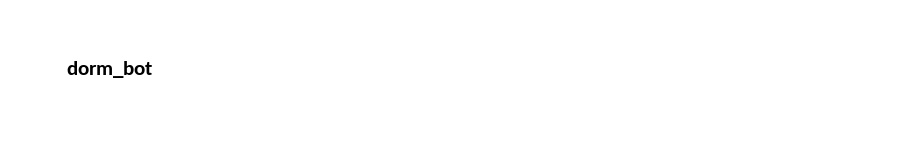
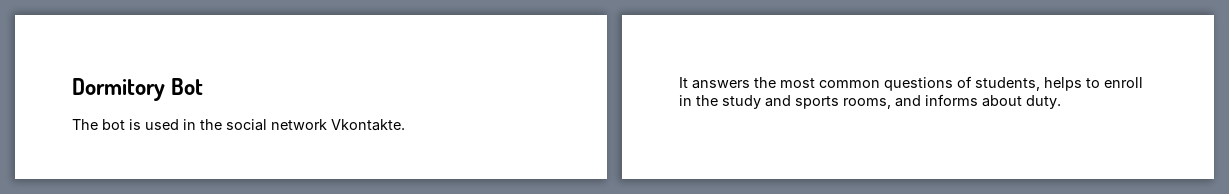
[67,61,152,78] dorm_bot -> [72,78,204,101] [72,119,405,131] [679,76,1143,91] [679,94,1061,109] Dormitory Bot // The bot is used in the social network Vkontakte. // It answers the most common questions of students, helps to enroll in the study and sports rooms, and informs about duty.

